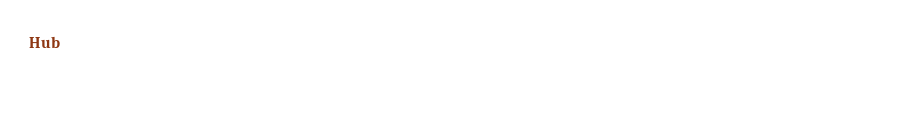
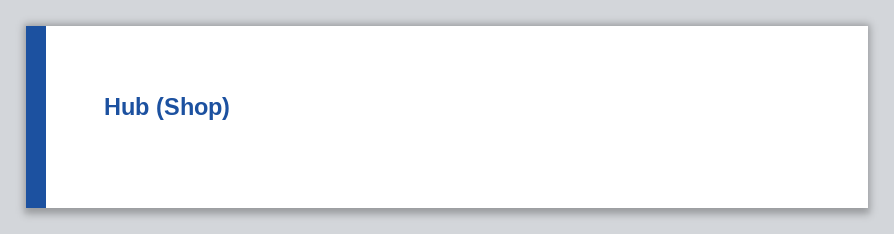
(60, 42) none -> [156,97,230,120] (Shop)

